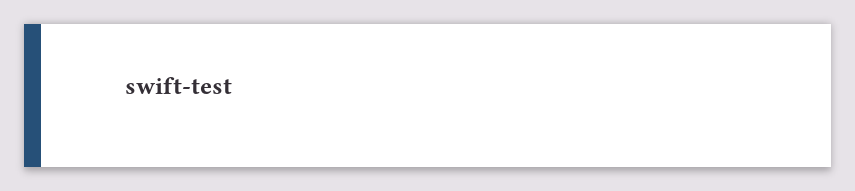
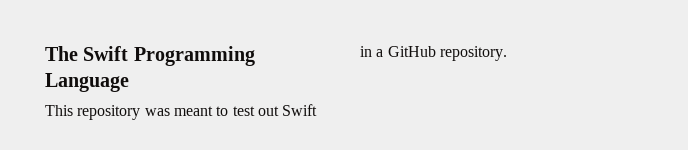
[125,77,232,94] swift-test -> [45,46,255,66] [45,73,129,92] [45,104,318,120] [360,46,507,61] The Swift Programming Language // This repository was meant to test out Swift in a GitHub repository.

